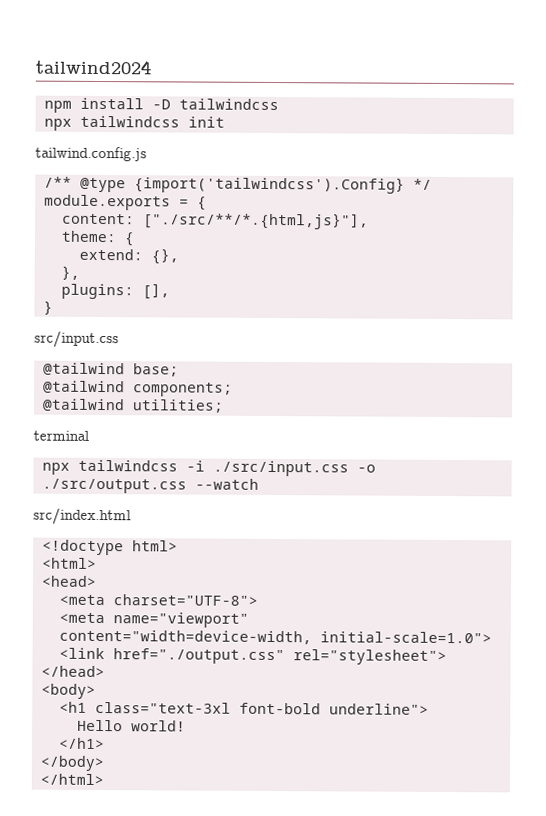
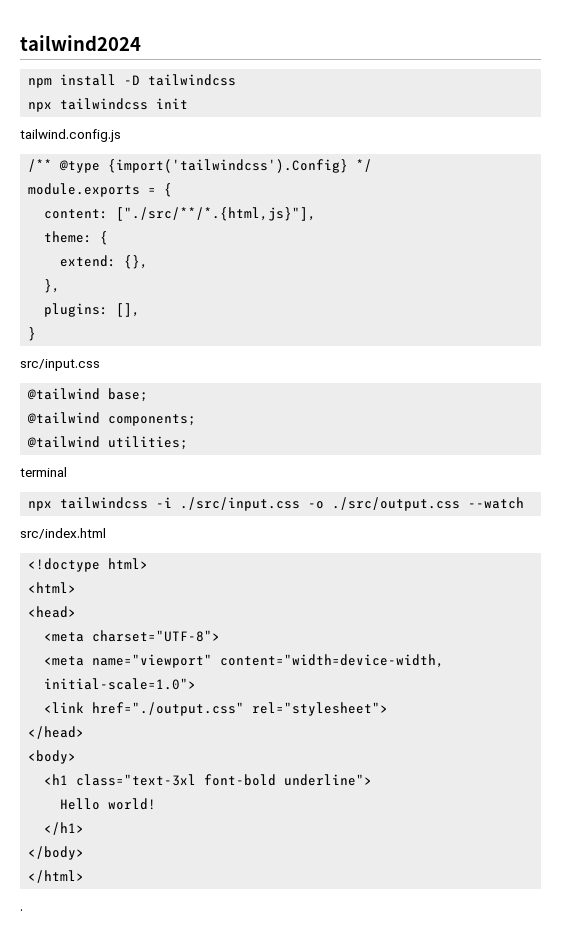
(104, 779) none -> [20,909,23,911] // .

